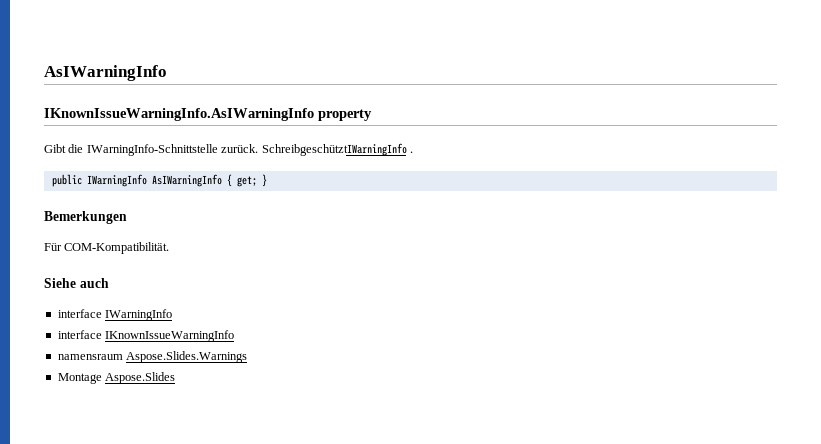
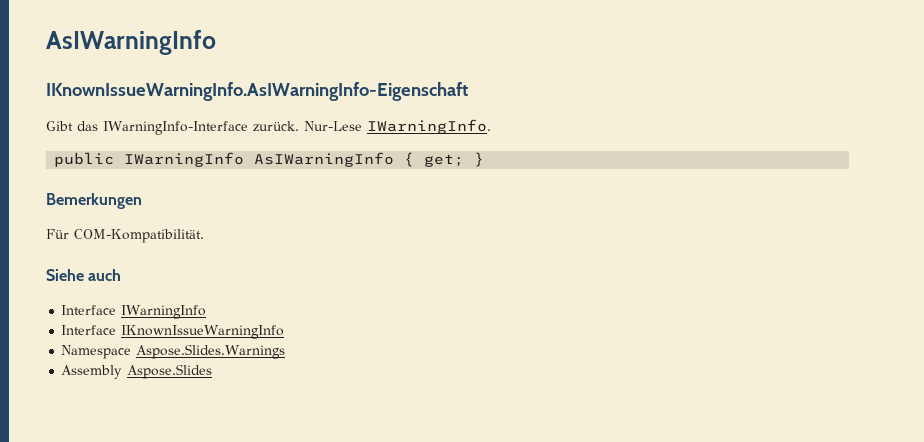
[44,108,372,121] IKnownIssueWarningInfo.AsIWarningInfo property -> [46,82,468,101] IKnownIssueWarningInfo.AsIWarningInfo-Eigenschaft
[68,143,413,156] die IWarningInfo-Schnittstelle zurück. SchreibgeschütztIWarningInfo . -> [77,119,491,135] das IWarningInfo-Interface zurück. Nur-Lese IWarningInfo.
[57,309,102,318] interface -> [61,305,117,315] Interface
[57,330,102,339] interface -> [61,325,117,335] Interface
[57,354,123,360] namensraum -> [61,345,132,359] Namespace
[57,373,102,384] Montage -> [61,365,123,379] Assembly

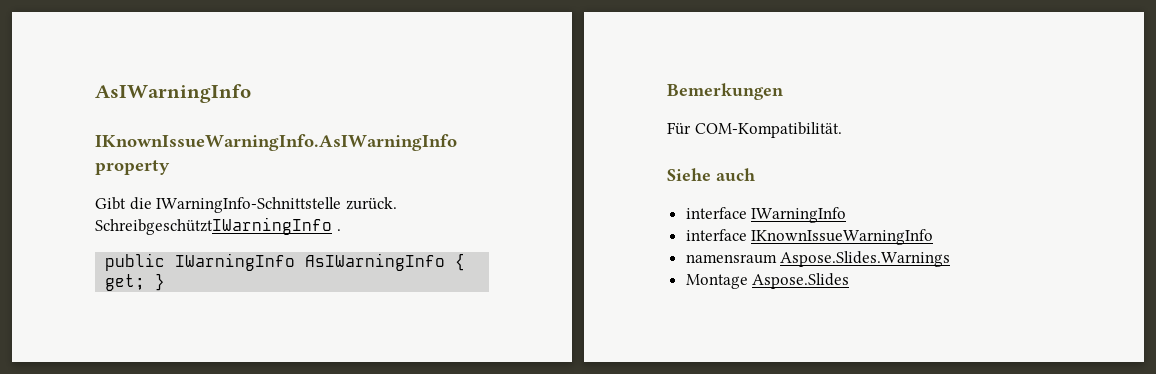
[46,82,468,101] IKnownIssueWarningInfo.AsIWarningInfo-Eigenschaft -> [95,134,457,151] [95,160,170,175] IKnownIssueWarningInfo.AsIWarningInfo property
[77,119,491,135] das IWarningInfo-Interface zurück. Nur-Lese IWarningInfo. -> [129,197,397,213] [95,217,341,235] die IWarningInfo-Schnittstelle zurück. SchreibgeschütztIWarningInfo .
[61,305,117,315] Interface -> [685,207,747,219] interface
[61,325,117,335] Interface -> [685,229,747,241] interface
[61,345,132,359] Namespace -> [685,254,777,264] namensraum
[61,365,123,379] Assembly -> [685,274,748,289] Montage

